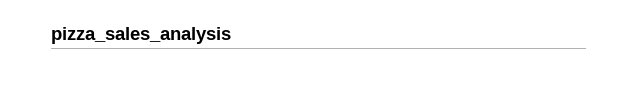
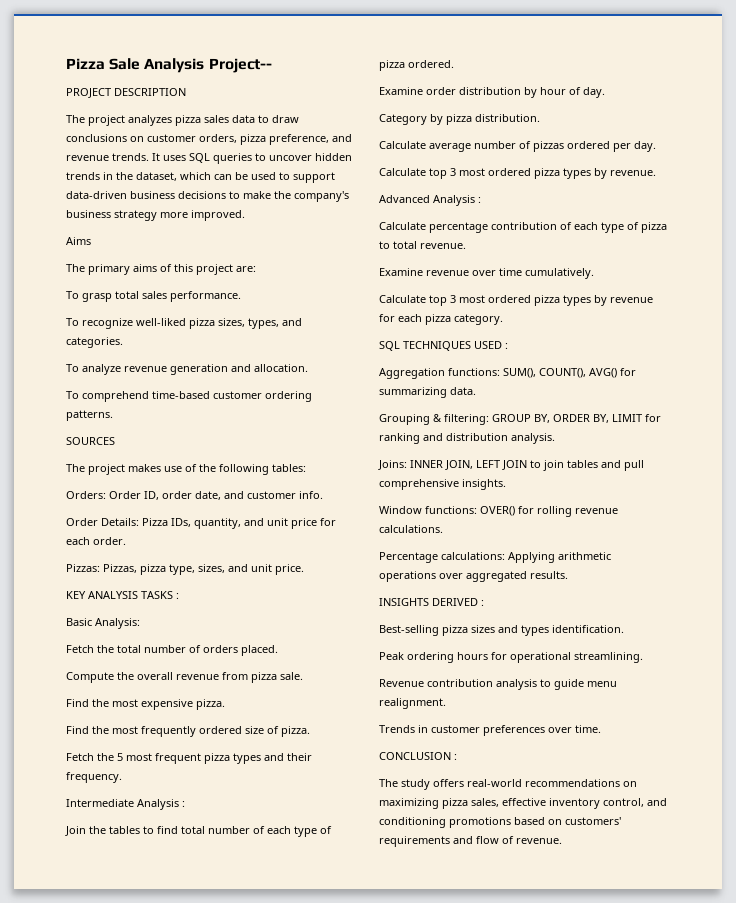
[51,27,231,44] pizza_sales_analysis -> [66,58,272,73] [66,88,186,98] [66,115,299,126] [66,134,352,145] [66,153,352,164] [66,172,335,183] [66,191,349,202] [66,210,245,221] [66,237,91,245] [66,264,256,275] [66,291,241,302] [66,318,302,329] [66,337,123,348] [66,364,308,375] [66,391,312,402] [66,410,113,421] [66,437,115,445] [66,464,306,475] [66,491,323,500] [66,518,336,529] [66,537,126,545] [66,564,304,575] [66,591,179,599] [66,618,140,629] [66,645,278,656] [66,672,303,683] [66,699,225,710] [66,726,310,737] [66,753,312,764] [66,772,122,783] [66,799,185,810] [65,826,332,837] [379,60,454,71] [379,87,605,98] [379,114,540,125] [379,141,656,152] [379,168,656,179] [379,195,481,206] [379,222,667,233] [379,241,466,249] [379,268,594,279] [379,295,653,306] [379,314,503,325] [379,341,508,351] [379,368,636,379] [379,387,476,398] [379,414,661,425] [379,433,555,444] [378,460,644,471] [379,479,506,490] [379,506,618,517] [379,525,443,533] [379,552,611,563] [379,571,568,582] [379,598,484,606] [379,625,624,636] [379,652,643,663] [379,679,617,690] [379,698,446,709] [379,725,601,736] [379,752,457,760] [379,779,637,790] [379,798,667,809] [379,817,621,828] [379,836,562,847] Pizza Sale Analysis Project-- // PROJECT DESCRIPTION // The project analyzes pizza sales data to draw conclusions on customer orders, pizza preference, and revenue trends. It uses SQL queries to uncover hidden trends in the dataset, which can be used to support data-driven business decisions to make the company's business strategy more improved. // Aims // The primary aims of this project are: // To grasp total sales performance. // To recognize well-liked pizza sizes, types, and categories. // To analyze revenue generation and allocation. // To comprehend time-based customer ordering patterns. // SOURCES // The project makes use of the following tables: // Orders: Order ID, order date, and customer info. // Order Details: Pizza IDs, quantity, and unit price for each order. // Pizzas: Pizzas, pizza type, sizes, and unit price. // KEY ANALYSIS TASKS : // Basic Analysis: // Fetch the total number of orders placed. // Compute the overall revenue from pizza sale. // Find the most expensive pizza. // Find the most frequently ordered size of pizza. // Fetch the 5 most frequent pizza types and their frequency. // Intermediate Analysis : // Join the tables to find total number of each type of pizza ordered. // Examine order distribution by hour of day. // Category by pizza distribution. // Calculate average number of pizzas ordered per day. // Calculate top 3 most ordered pizza types by revenue. // Advanced Analysis : // Calculate percentage contribution of each type of pizza to total revenue. // Examine revenue over time cumulatively. // Calculate top 3 most ordered pizza types by revenue for each pizza category. // SQL TECHNIQUES USED : // Aggregation functions: SUM(), COUNT(), AVG() for summarizing data. // Grouping & filtering: GROUP BY, ORDER BY, LIMIT for ranking and distribution analysis. // Joins: INNER JOIN, LEFT JOIN to join tables and pull comprehensive insights. // Window functions: OVER() for rolling revenue calculations. // Percentage calculations: Applying arithmetic operations over aggregated results. // INSIGHTS DERIVED : // Best-selling pizza sizes and types identification. // Peak ordering hours for operational streamlining. // Revenue contribution analysis to guide menu realignment. // Trends in customer preferences over time. // CONCLUSION : // The study offers real-world recommendations on maximizing pizza sales, effective inventory control, and conditioning promotions based on customers' requirements and flow of revenue.

